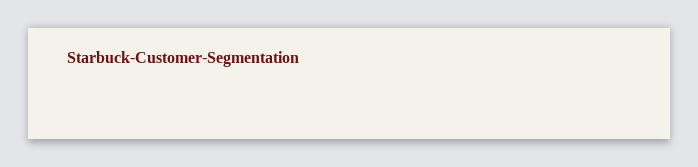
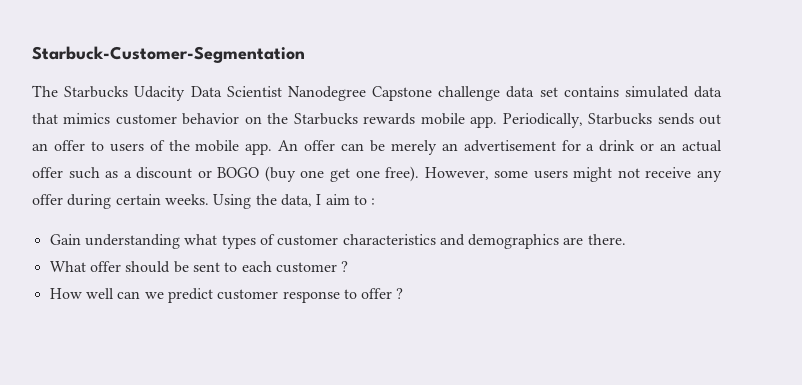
(299, 59) none -> [32,85,722,101] [32,113,721,128] [32,140,722,155] [32,166,722,182] [32,194,376,209] [49,234,626,249] [49,261,349,273] [49,288,404,303] // The Starbucks Udacity Data Scientist Nanodegree Capstone challenge data set contains simulated data that mimics customer behavior on the Starbucks rewards mobile app. Periodically, Starbucks sends out an offer to users of the mobile app. An offer can be merely an advertisement for a drink or an actual offer such as a discount or BOGO (buy one get one free). However, some users might not receive any offer during certain weeks. Using the data, I aim to : // Gain understanding what types of customer characteristics and demographics are there. // What offer should be sent to each customer ? // How well can we predict customer response to offer ?

